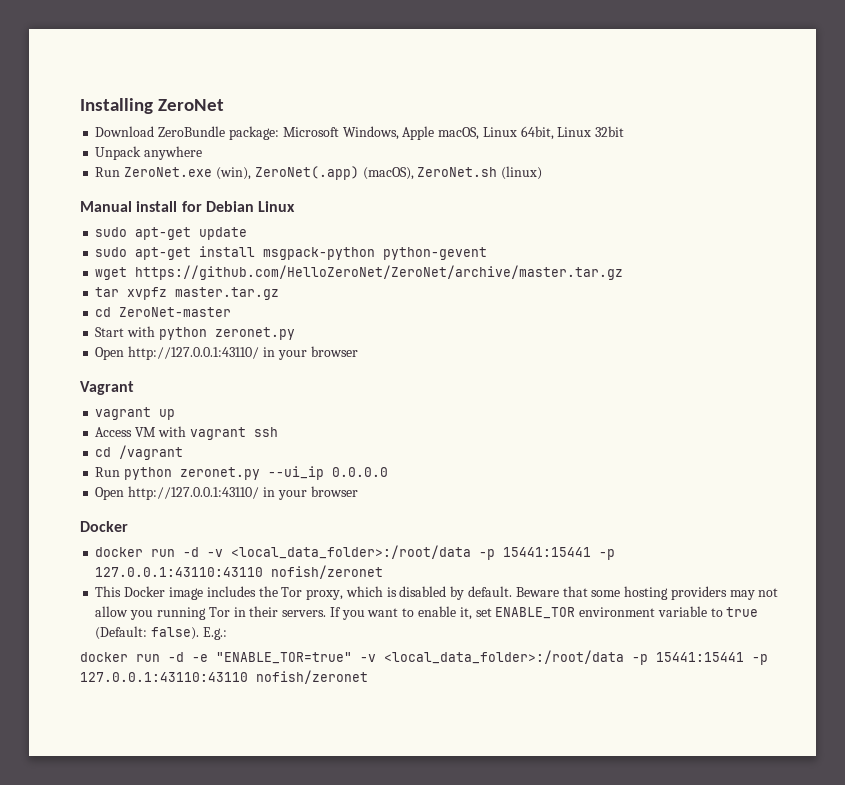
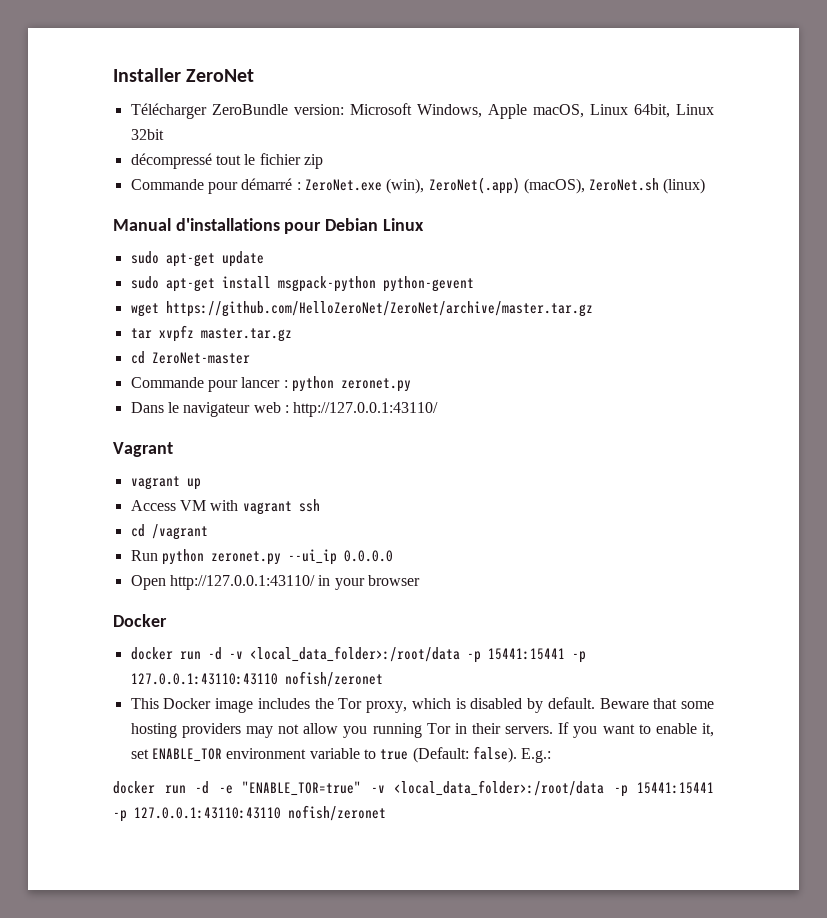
[80,98,153,114] Installing -> [113,68,181,82] Installer
[95,126,279,140] Download ZeroBundle package: -> [130,103,344,119] Télécharger ZeroBundle version:
[95,146,203,160] [95,167,121,177] Unpack anywhere // Run -> [130,153,323,169] [130,178,301,194] décompressé tout le fichier zip // Commande pour démarré :
[136,201,202,212] install for -> [175,218,322,234] d'installations pour
[95,326,295,340] [95,346,358,360] Start with python zeronet.py // Open http://127.0.0.1:43110/ in your browser -> [130,376,411,392] [130,402,439,417] Commande pour lancer : python zeronet.py // Dans le navigateur web : http://127.0.0.1:43110/

